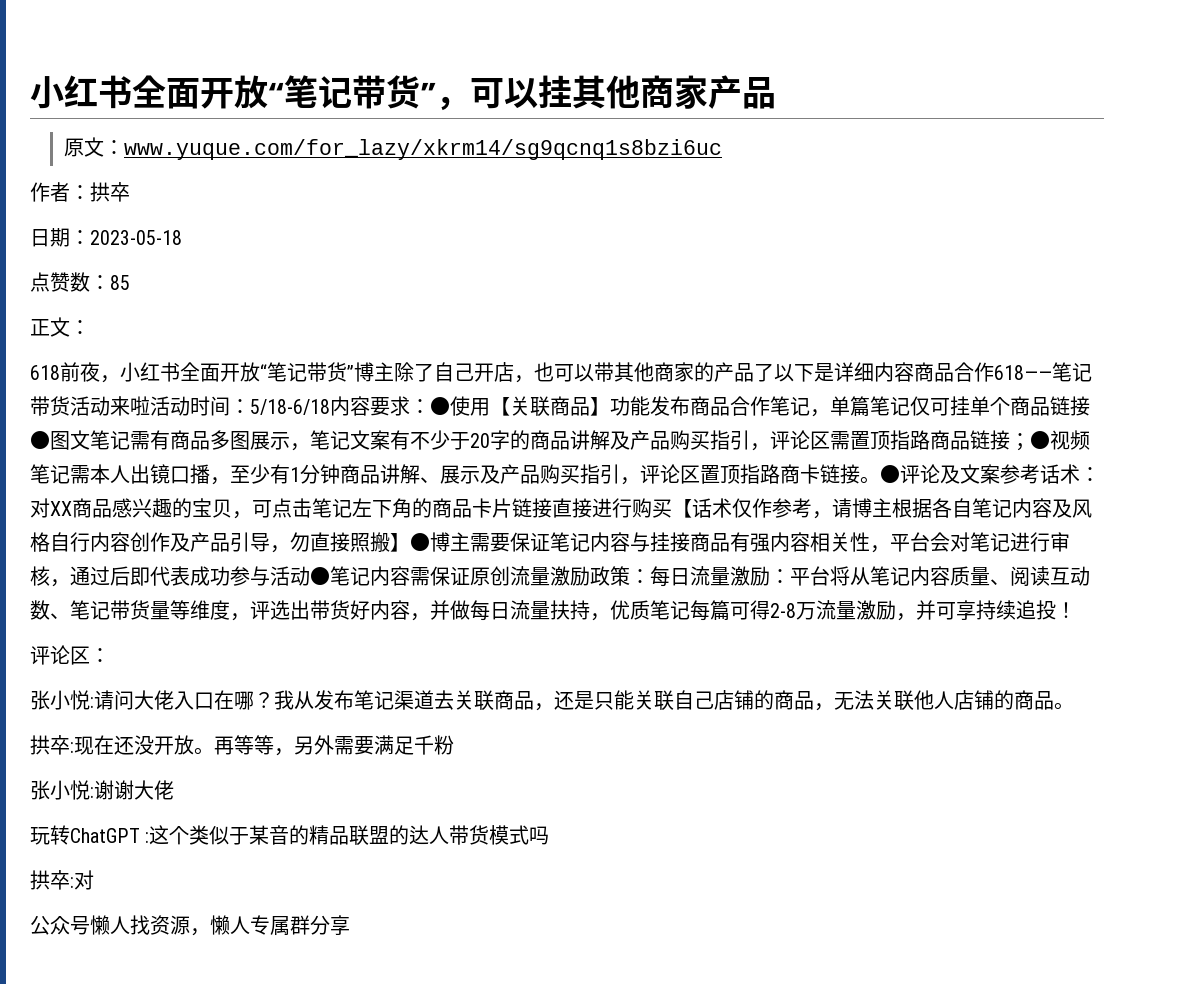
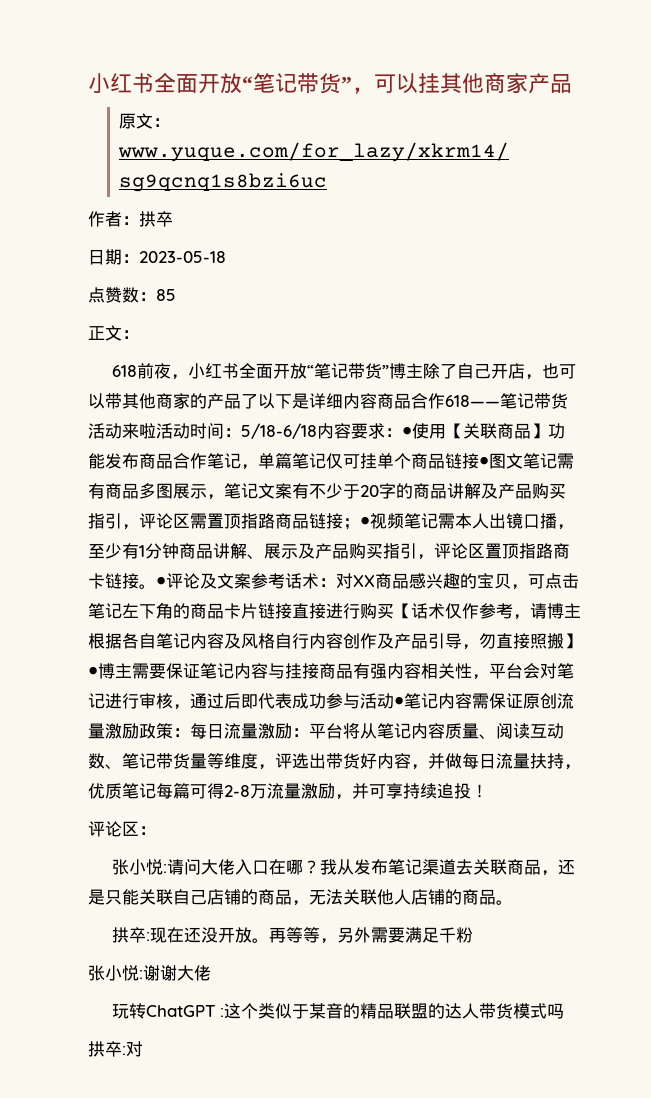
[30,915,350,936] // 公众号懒人找资源，懒人专属群分享 -> (143, 1049) none

